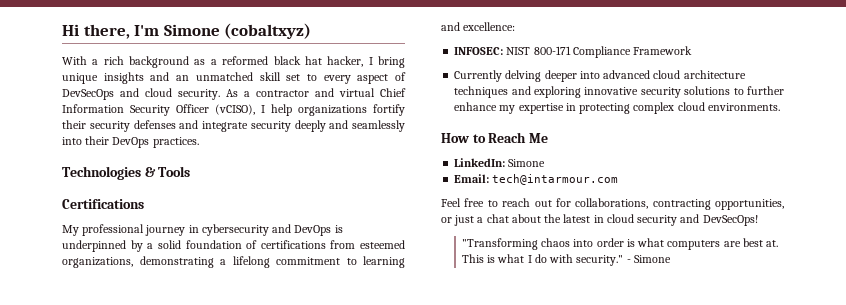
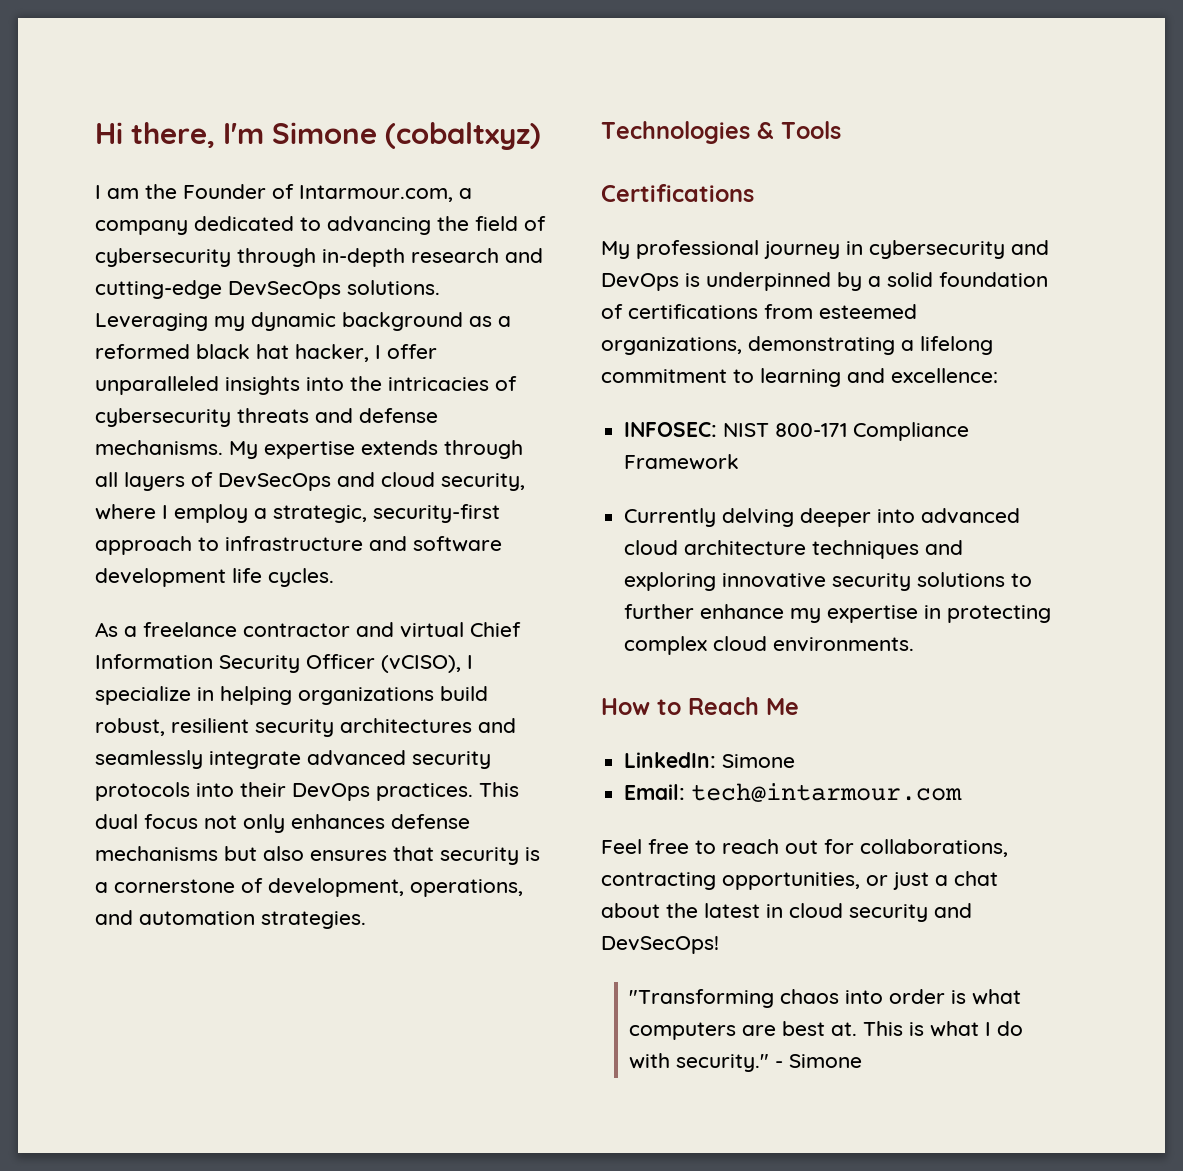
[62,56,124,65] With a rich -> [95,184,472,202] [95,216,546,235] [95,248,543,267] [95,280,440,299] [95,312,336,331] I am the Founder of Intarmour.com, a company dedicated to advancing the field of cybersecurity through in-depth research and cutting-edge DevSecOps solutions. Leveraging my dynamic
[378,56,406,68] [62,72,406,84] [62,88,220,100] bring unique insights and an unmatched skill set to every aspect of DevSecOps and cloud security. -> [387,344,437,359] [95,376,517,395] [95,408,438,427] [95,440,523,459] [95,472,525,491] [95,504,500,523] [95,536,502,555] [95,568,334,587] offer unparalleled insights into the intricacies of cybersecurity threats and defense mechanisms. My expertise extends through all layers of DevSecOps and cloud security, where I employ a strategic, security-first approach to infrastructure and software development life cycles. //
(250, 94) none -> [143,622,237,637] freelance
[271,104,405,116] [62,120,405,132] [62,136,199,148] help organizations fortify their security defenses and integrate security deeply and seamlessly into their DevOps practices. -> [95,686,488,705] [95,718,516,737] [95,750,491,769] [95,782,519,801] [95,814,470,833] [95,846,540,865] [95,878,523,897] [95,910,366,929] specialize in helping organizations build robust, resilient security architectures and seamlessly integrate advanced security protocols into their DevOps practices. This dual focus not only enhances defense mechanisms but also ensures that security is a cornerstone of development, operations, and automation strategies.

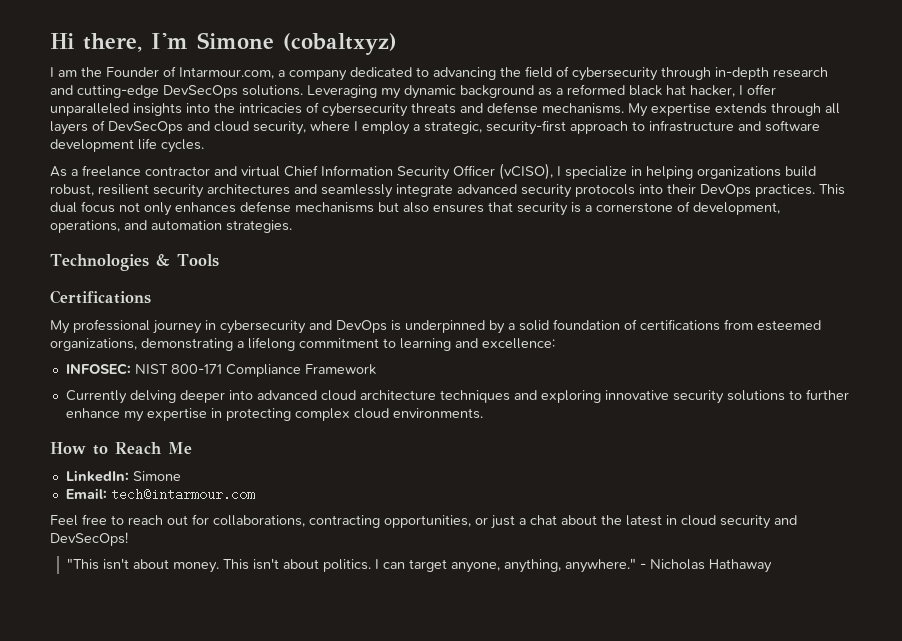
[629,989,1022,1008] [629,1021,1024,1040] [629,1053,863,1072] "Transforming chaos into order is what computers are best at. This is what I do with security." - Simone -> [67,558,773,573] "This isn't about money. This isn't about politics. I can target anyone, anything, anywhere." - Nicholas Hathaway

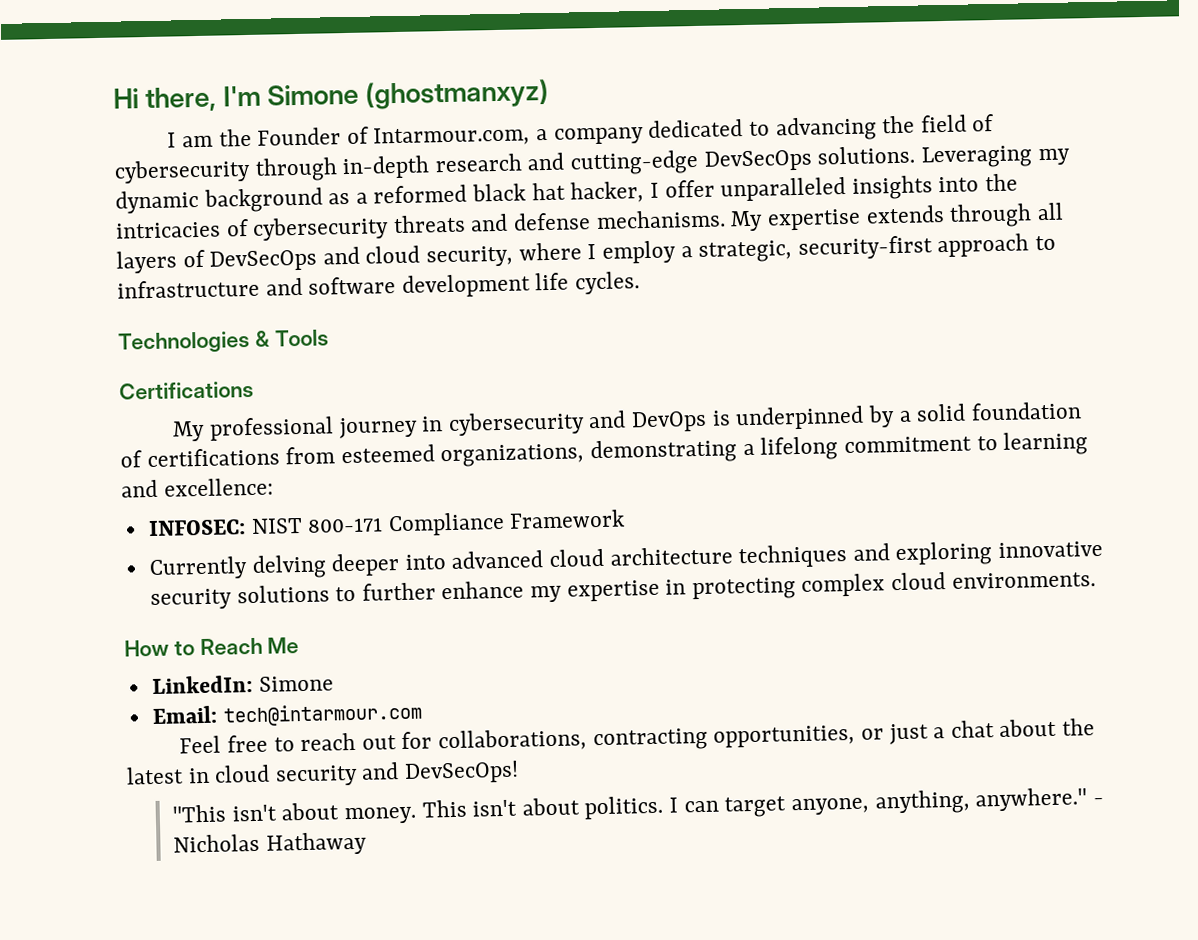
[283,33,397,55] (cobaltxyz) -> [365,78,550,110] (ghostmanxyz)
[50,163,816,180] [50,184,845,198] [50,201,780,216] [50,220,292,233] // As a freelance contractor and virtual Chief Information Security Officer (vCISO), I specialize in helping organizations build robust, resilient security architectures and seamlessly integrate advanced security protocols into their DevOps practices. This dual focus not only enhances defense mechanisms but also ensures that security is a cornerstone of development, operations, and automation strategies. -> (641, 283) none

